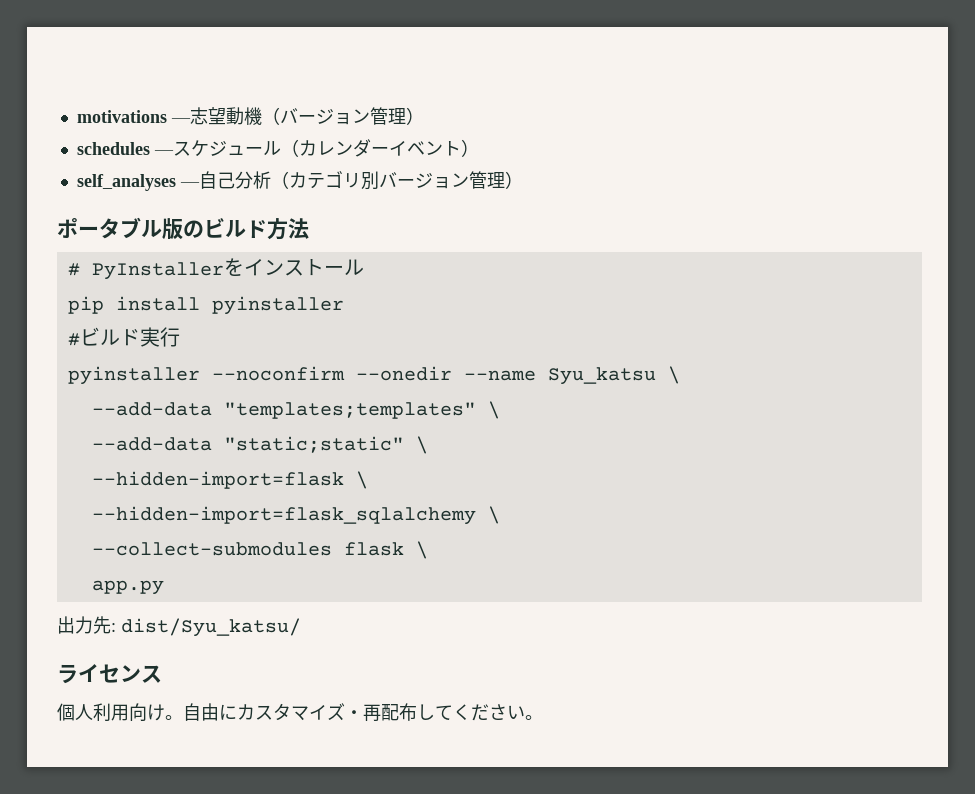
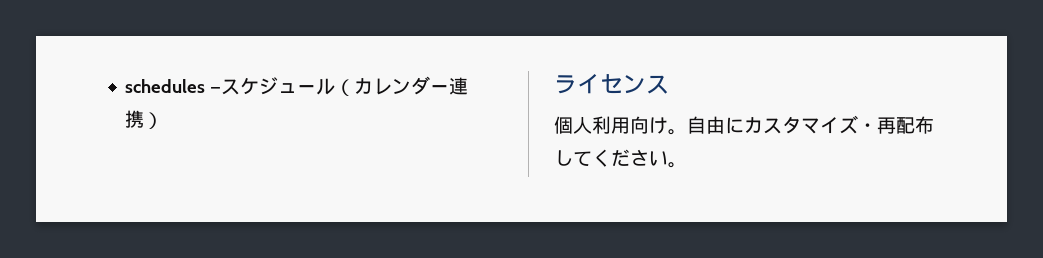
[76,107,424,125] motivations —志望動機（バージョン管理） // -> (125, 86) none
[388,139,479,157] [76,171,523,191] [57,217,309,240] [67,258,364,280] [67,296,344,315] [67,327,180,347] [67,366,680,385] [91,401,500,419] [91,436,428,454] [91,471,368,489] [91,506,500,525] [91,541,428,559] [91,580,164,595] [57,616,301,637] イベント） // self_analyses —自己分析（カテゴリ別バージョン管理） // ポータブル版のビルド方法 // # PyInstallerをインストール // pip install pyinstaller // #ビルド実行 // pyinstaller --noconfirm --onedir --name Syu_katsu \ // --add-data "templates;templates" \ // --add-data "static;static" \ // --hidden-import=flask \ // --hidden-import=flask_sqlalchemy \ // --collect-submodules flask \ // app.py // 出力先: dist/Syu_katsu/ -> [449,77,469,95] [125,110,164,129] 連携）

